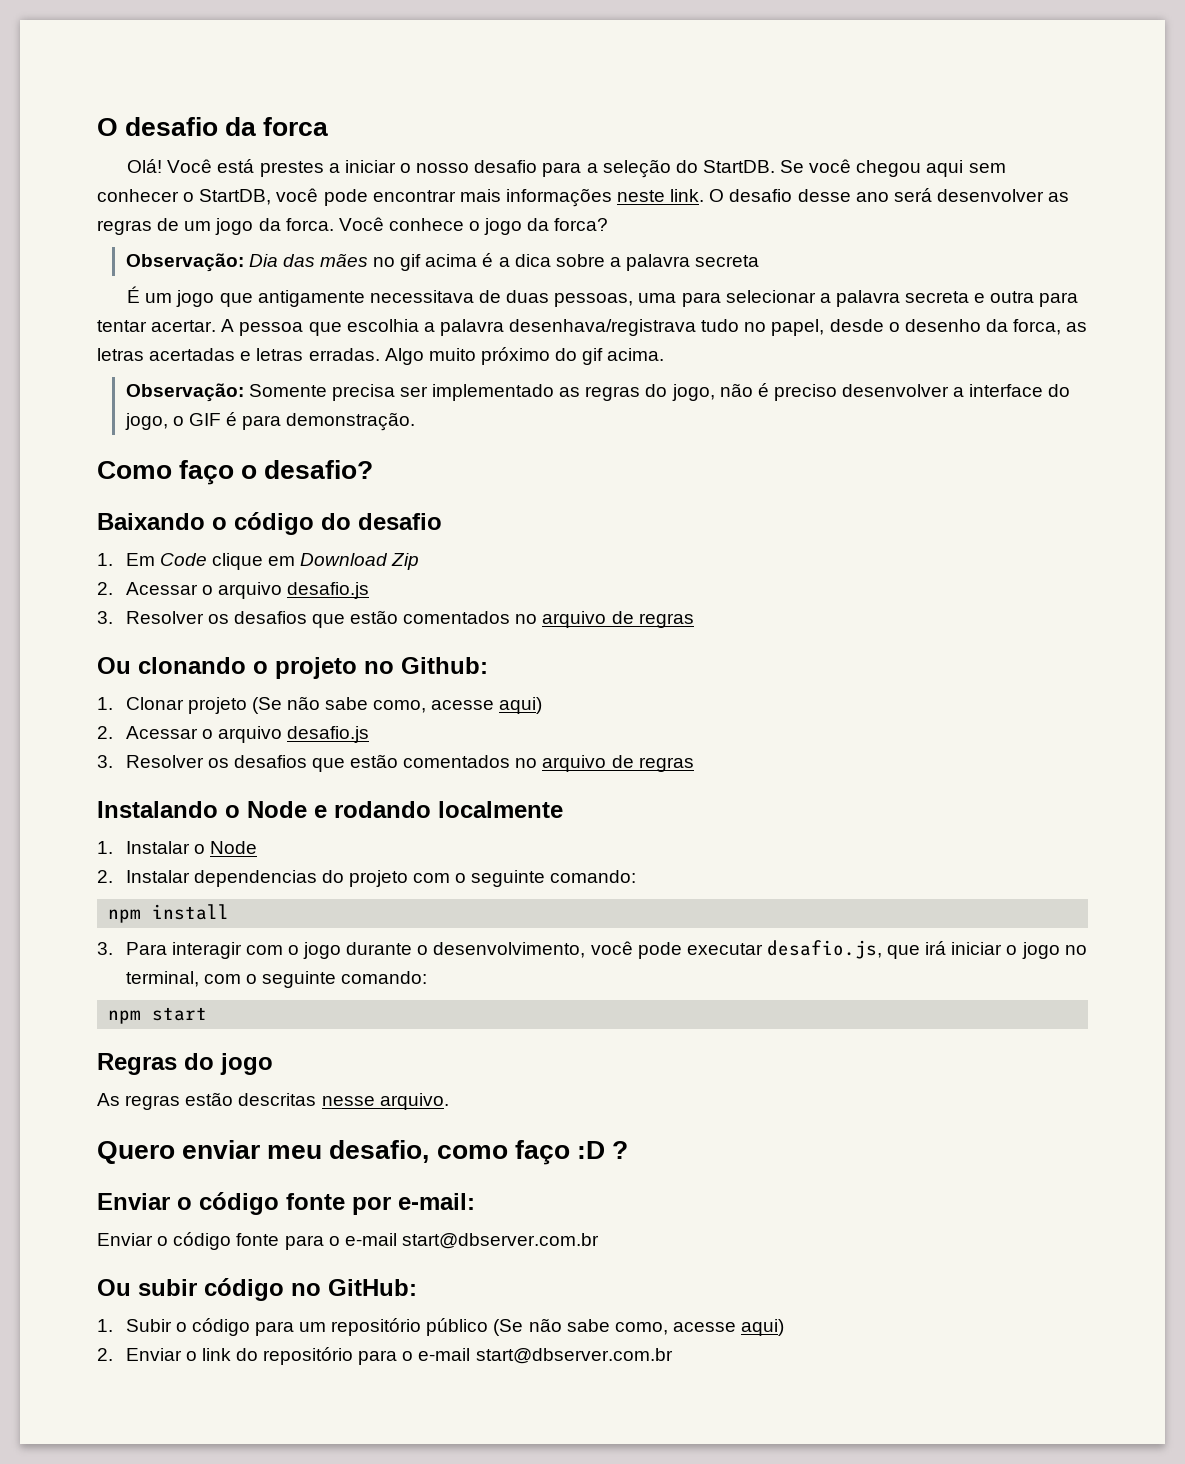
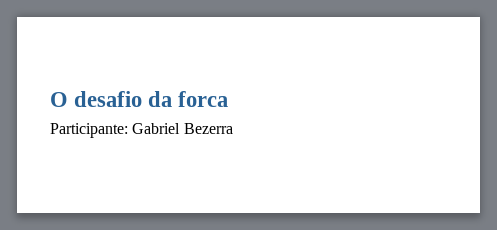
[127,159,1006,178] [97,188,1070,207] [97,217,609,235] [125,253,760,272] [127,286,1079,307] [97,319,1088,336] [97,347,665,365] [125,383,1071,402] [124,412,416,431] [97,460,374,485] [97,512,442,535] [97,553,420,570] [97,582,369,599] [97,610,694,628] [97,657,488,679] [97,696,543,714] [97,726,369,743] [97,754,694,772] [97,801,563,818] [97,841,257,854] [97,870,637,887] [108,904,230,923] [97,940,1087,959] [125,971,428,988] [108,1007,208,1024] [97,1053,273,1075] [97,1092,449,1110] [97,1140,629,1165] [97,1192,475,1215] [97,1232,599,1250] [97,1278,417,1301] [97,1318,785,1336] [97,1347,673,1365] Olá! Você está prestes a iniciar o nosso desafio para a seleção do StartDB. Se você chegou aqui sem conhecer o StartDB, você pode encontrar mais informações neste link. O desafio desse ano será desenvolver as regras de um jogo da forca. Você conhece o jogo da forca? // Observação: Dia das mães no gif acima é a dica sobre a palavra secreta // É um jogo que antigamente necessitava de duas pessoas, uma para selecionar a palavra secreta e outra para tentar acertar. A pessoa que escolhia a palavra desenhava/registrava tudo no papel, desde o desenho da forca, as letras acertadas e letras erradas. Algo muito próximo do gif acima. // Observação: Somente precisa ser implementado as regras do jogo, não é preciso desenvolver a interface do jogo, o GIF é para demonstração. // Como faço o desafio? // Baixando o código do desafio // 1. Em Code clique em Download Zip // 2. Acessar o arquivo desafio.js // 3. Resolver os desafios que estão comentados no arquivo de regras // Ou clonando o projeto no Github: // 1. Clonar projeto (Se não sabe como, acesse aqui) // 2. Acessar o arquivo desafio.js // 3. Resolver os desafios que estão comentados no arquivo de regras // Instalando o Node e rodando localmente // 1. Instalar o Node // 2. Instalar dependencias do projeto com o seguinte comando: // npm install // 3. Para interagir com o jogo durante o desenvolvimento, você pode executar desafio.js, que irá iniciar o jogo no terminal, com o seguinte comando: // npm start // Regras do jogo // As regras estão descritas nesse arquivo. // Quero enviar meu desafio, como faço :D ? // Enviar o código fonte por e-mail: // Enviar o código fonte para o e-mail start@dbserver.com.br // Ou subir código no GitHub: // 1. Subir o código para um repositório público (Se não sabe como, acesse aqui) // 2. Enviar o link do repositório para o e-mail start@dbserver.com.br -> [50,123,233,138] Participante: Gabriel Bezerra

